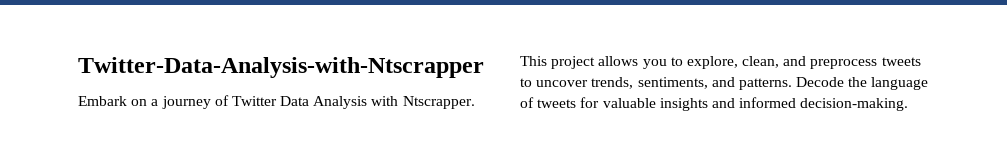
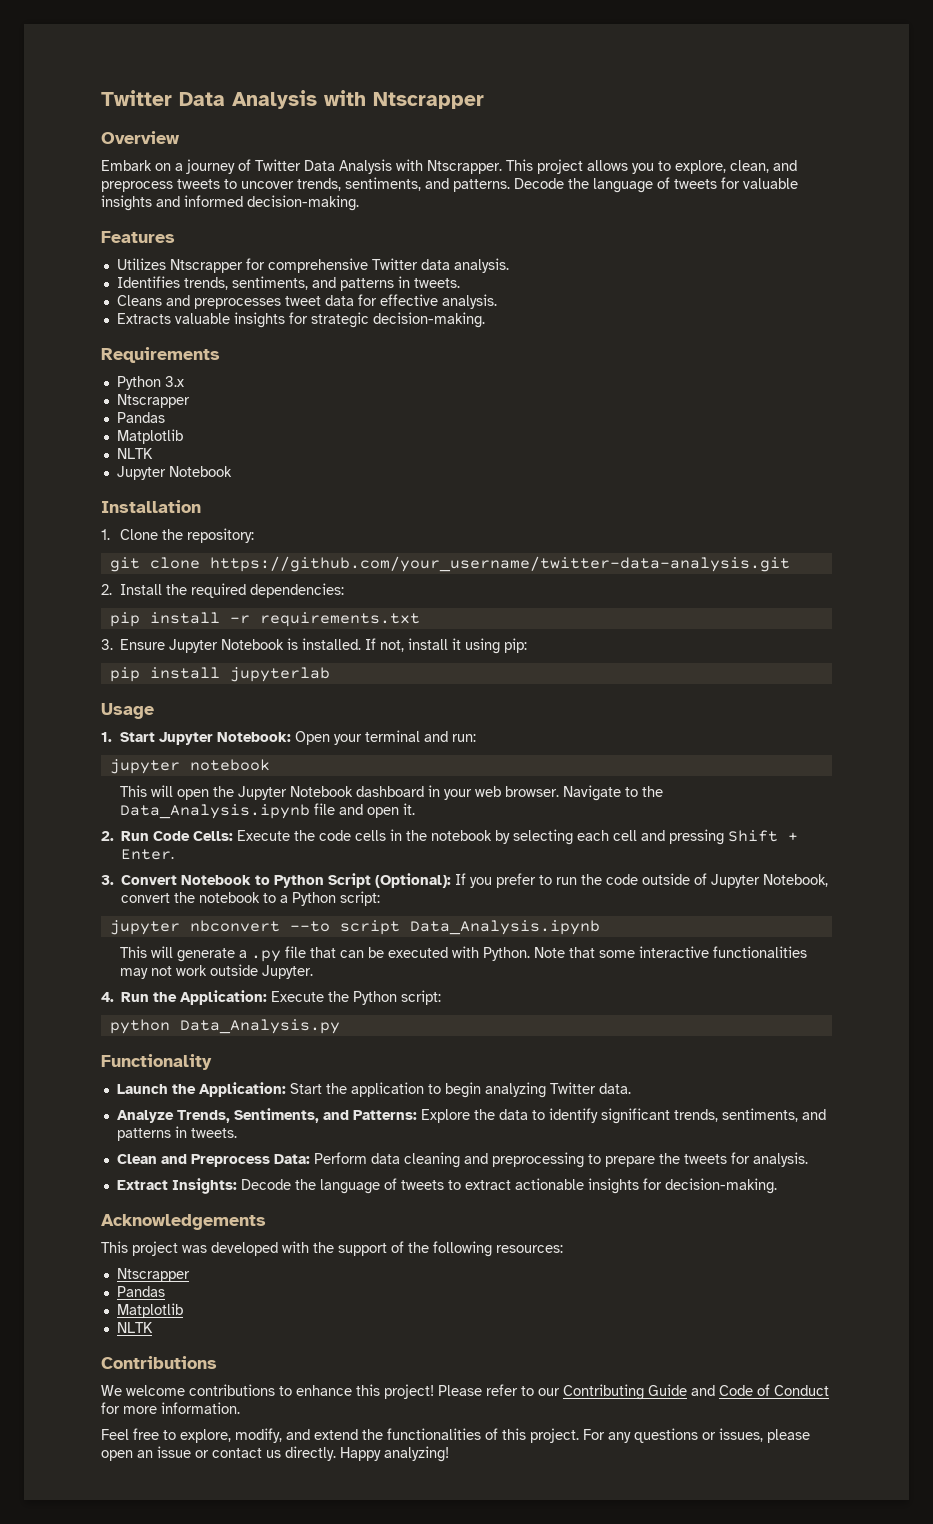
[78,57,484,78] Twitter-Data-Analysis-with-Ntscrapper -> [101,90,484,109] [101,131,180,144] Twitter Data Analysis with Ntscrapper // Overview
(909, 104) none -> [101,231,175,243] [116,258,509,273] [116,276,460,291] [116,294,497,309] [116,312,485,328] [101,347,220,363] [116,376,184,390] [116,394,190,408] [116,412,165,423] [116,429,183,444] [116,448,153,459] [116,466,232,480] [101,500,201,513] [101,528,254,543] [109,556,790,572] [101,583,344,598] [109,612,420,627] [101,638,528,654] [109,667,330,682] [101,703,154,719] [101,730,476,745] [109,759,270,774] [119,785,663,801] [119,803,415,819] [101,829,799,845] [121,849,175,860] [101,873,829,888] [121,891,381,906] [109,920,600,935] [119,946,807,962] [119,964,313,979] [101,990,442,1005] [109,1019,340,1034] [101,1054,212,1070] [116,1082,631,1098] [116,1108,826,1124] [116,1126,237,1141] [116,1152,808,1168] [116,1178,777,1194] [101,1214,266,1230] [101,1241,563,1257] [116,1268,190,1282] [116,1286,165,1297] [116,1303,183,1318] [116,1322,153,1333] [101,1356,217,1369] [101,1384,829,1400] [101,1402,240,1414] [101,1428,810,1443] [101,1446,449,1462] // Features // Utilizes Ntscrapper for comprehensive Twitter data analysis. // Identifies trends, sentiments, and patterns in tweets. // Cleans and preprocesses tweet data for effective analysis. // Extracts valuable insights for strategic decision-making. // Requirements // Python 3.x // Ntscrapper // Pandas // Matplotlib // NLTK // Jupyter Notebook // Installation // 1. Clone the repository: // git clone https://github.com/your_username/twitter-data-analysis.git // 2. Install the required dependencies: // pip install -r requirements.txt // 3. Ensure Jupyter Notebook is installed. If not, install it using pip: // pip install jupyterlab // Usage // 1. Start Jupyter Notebook: Open your terminal and run: // jupyter notebook // This will open the Jupyter Notebook dashboard in your web browser. Navigate to the Data_Analysis.ipynb file and open it. // 2. Run Code Cells: Execute the code cells in the notebook by selecting each cell and pressing Shift + Enter. // 3. Convert Notebook to Python Script (Optional): If you prefer to run the code outside of Jupyter Notebook, convert the notebook to a Python script: // jupyter nbconvert --to script Data_Analysis.ipynb // This will generate a .py file that can be executed with Python. Note that some interactive functionalities may not work outside Jupyter. // 4. Run the Application: Execute the Python script: // python Data_Analysis.py // Functionality // Launch the Application: Start the application to begin analyzing Twitter data. // Analyze Trends, Sentiments, and Patterns: Explore the data to identify significant trends, sentiments, and patterns in tweets. // Clean and Preprocess Data: Perform data cleaning and preprocessing to prepare the tweets for analysis. // Extract Insights: Decode the language of tweets to extract actionable insights for decision-making. // Acknowledgements // This project was developed with the support of the following resources: // Ntscrapper // Pandas // Matplotlib // NLTK // Contributions // We welcome contributions to enhance this project! Please refer to our Contributing Guide and Code of Conduct for more information. // Feel free to explore, modify, and extend the functionalities of this project. For any questions or issues, please open an issue or contact us directly. Happy analyzing!

